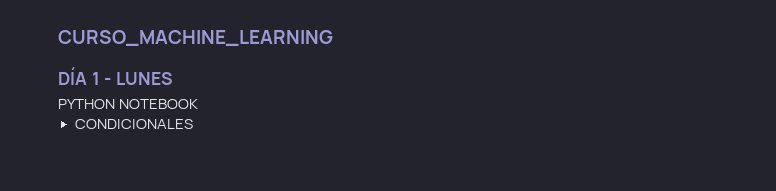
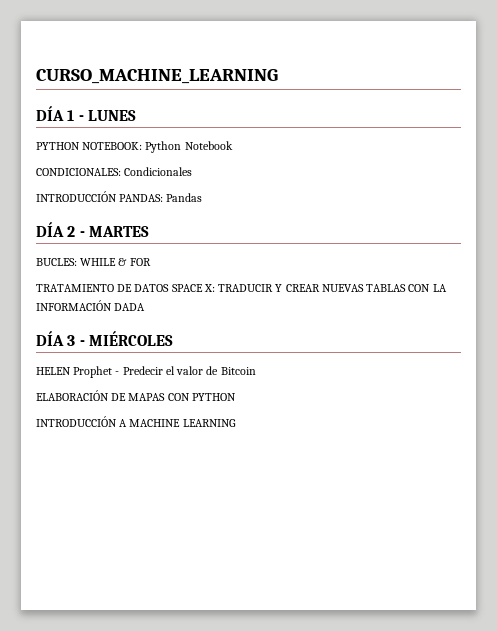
[119,99,199,109] [74,119,193,129] NOTEBOOK // CONDICIONALES -> [82,141,233,153] [36,167,193,176] [36,191,203,202] [36,222,149,237] [36,258,151,266] [36,284,447,292] [36,300,146,311] [36,331,173,346] [36,366,256,378] [36,390,236,401] [36,416,236,427] NOTEBOOK: Python Notebook // CONDICIONALES: Condicionales // INTRODUCCIÓN PANDAS: Pandas // DÍA 2 - MARTES // BUCLES: WHILE & FOR // TRATAMIENTO DE DATOS SPACE X: TRADUCIR Y CREAR NUEVAS TABLAS CON LA INFORMACIÓN DADA // DÍA 3 - MIÉRCOLES // HELEN Prophet - Predecir el valor de Bitcoin // ELABORACIÓN DE MAPAS CON PYTHON // INTRODUCCIÓN A MACHINE LEARNING

